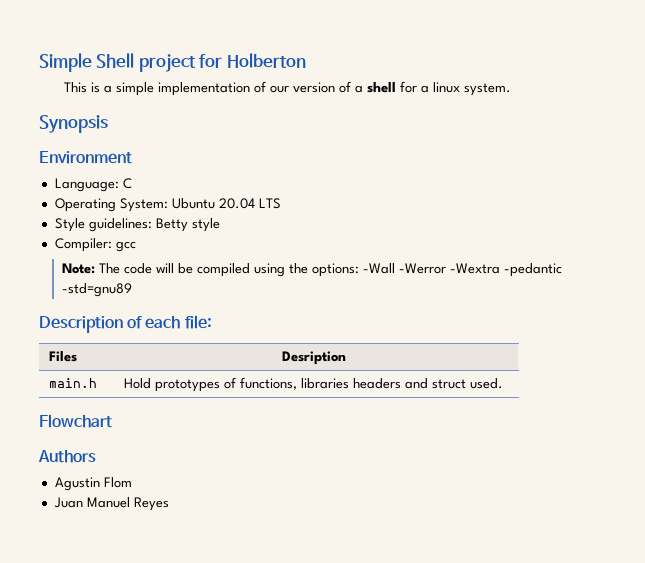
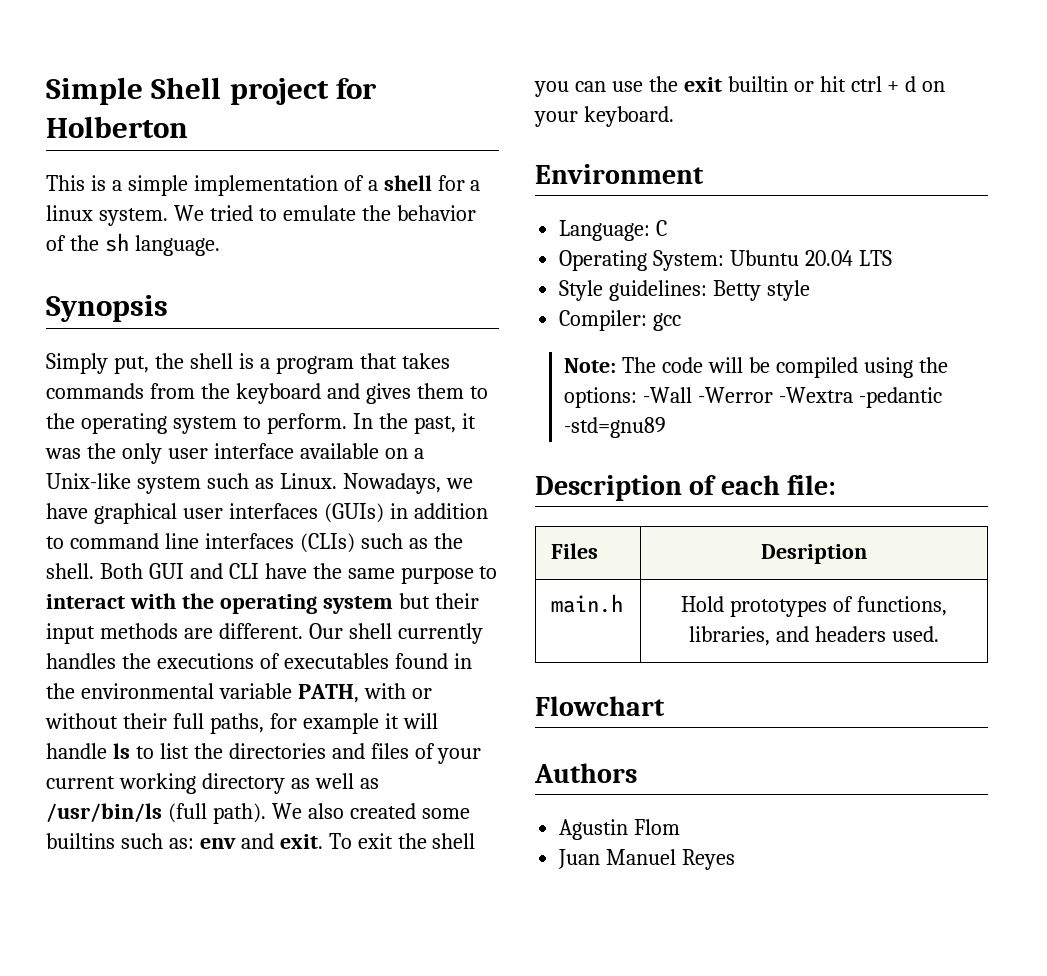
[269,81,351,93] our version of -> (364, 183) none
[39,115,108,133] // Synopsis -> [173,205,476,221] [46,233,220,256] [46,295,168,322] [46,353,450,374] [46,383,488,404] [46,413,476,434] [45,443,424,464] [46,473,473,494] [46,503,488,524] [46,533,463,553] [46,563,498,584] [46,593,479,614] [46,623,483,644] [46,653,472,669] [46,683,432,703] [45,713,438,734] [46,743,482,764] [46,773,379,794] [46,803,470,824] [46,833,476,849] [534,76,946,97] [534,106,674,127] We tried to emulate the behavior of the sh language. // Synopsis // Simply put, the shell is a program that takes commands from the keyboard and gives them to the operating system to perform. In the past, it was the only user interface available on a Unix-like system such as Linux. Nowadays, we have graphical user interfaces (GUIs) in addition to command line interfaces (CLIs) such as the shell. Both GUI and CLI have the same purpose to interact with the operating system but their input methods are different. Our shell currently handles the executions of executables found in the environmental variable PATH, with or without their full paths, for example it will handle ls to list the directories and files of your current working directory as well as /usr/bin/ls (full path). We also created some builtins such as: env and exit. To exit the shell you can use the exit builtin or hit ctrl + d on your keyboard.
[301,378,466,389] libraries headers and struct -> [689,626,886,646] libraries, and headers

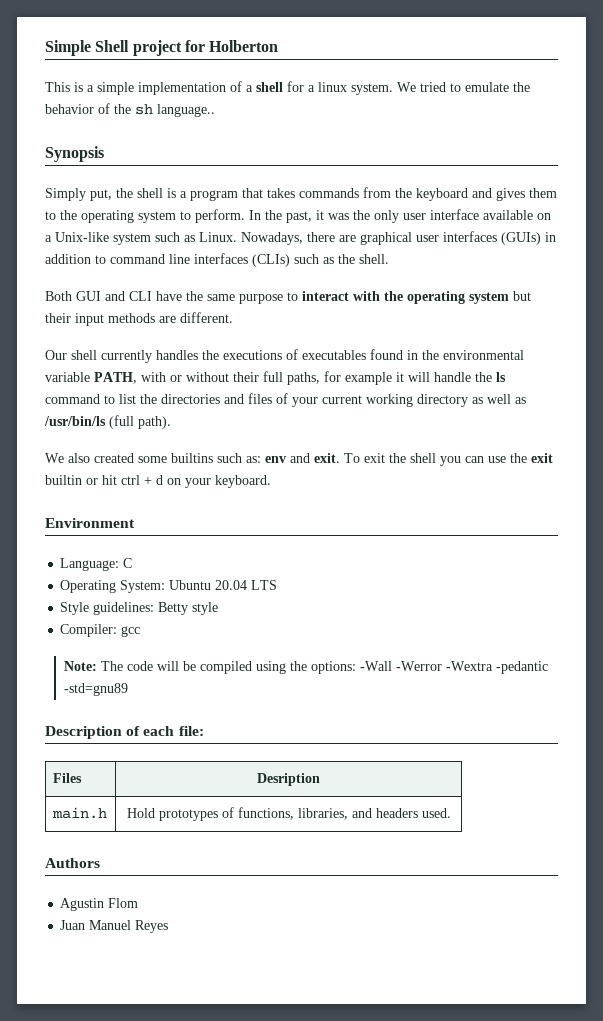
[134,235,220,256] language. -> [157,104,215,117] language..
[445,478,473,489] [46,503,88,519] we have -> [307,232,356,242] there are
(94, 571) none -> (389, 259) //
(303, 631) none -> (233, 317) //
[112,743,130,759] ls -> [475,372,506,382] [45,394,100,404] the ls command
(266, 813) none -> (171, 422) //
[535,696,665,716] // Flowchart -> (451, 813) none

